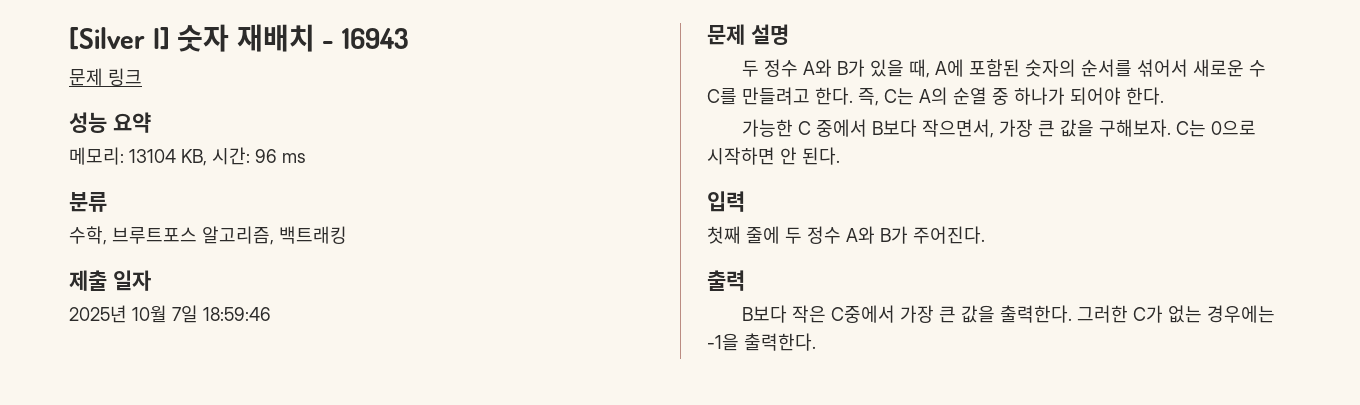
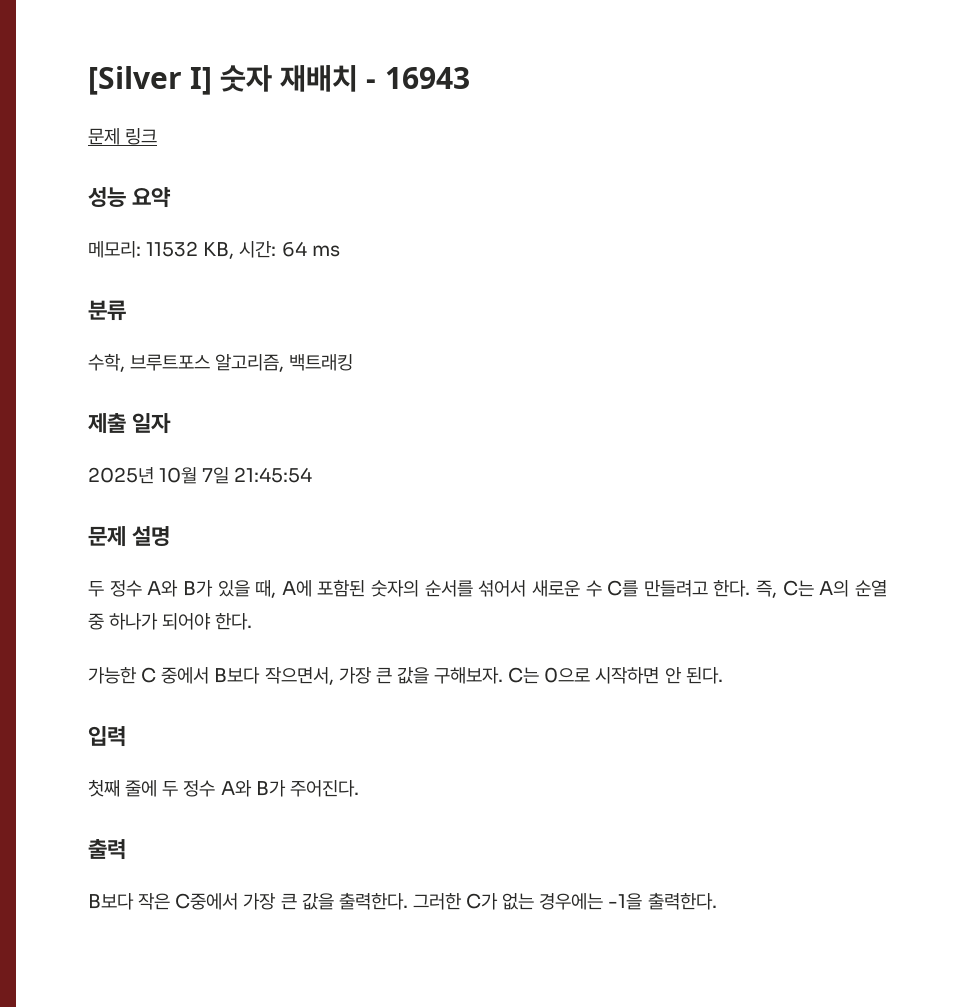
[129,149,176,163] 13104 -> [146,241,199,257] 11532
[255,149,277,163] 96 -> [281,241,307,257] 64
[203,307,271,321] 18:59:46 -> [234,467,313,483] 21:45:54

